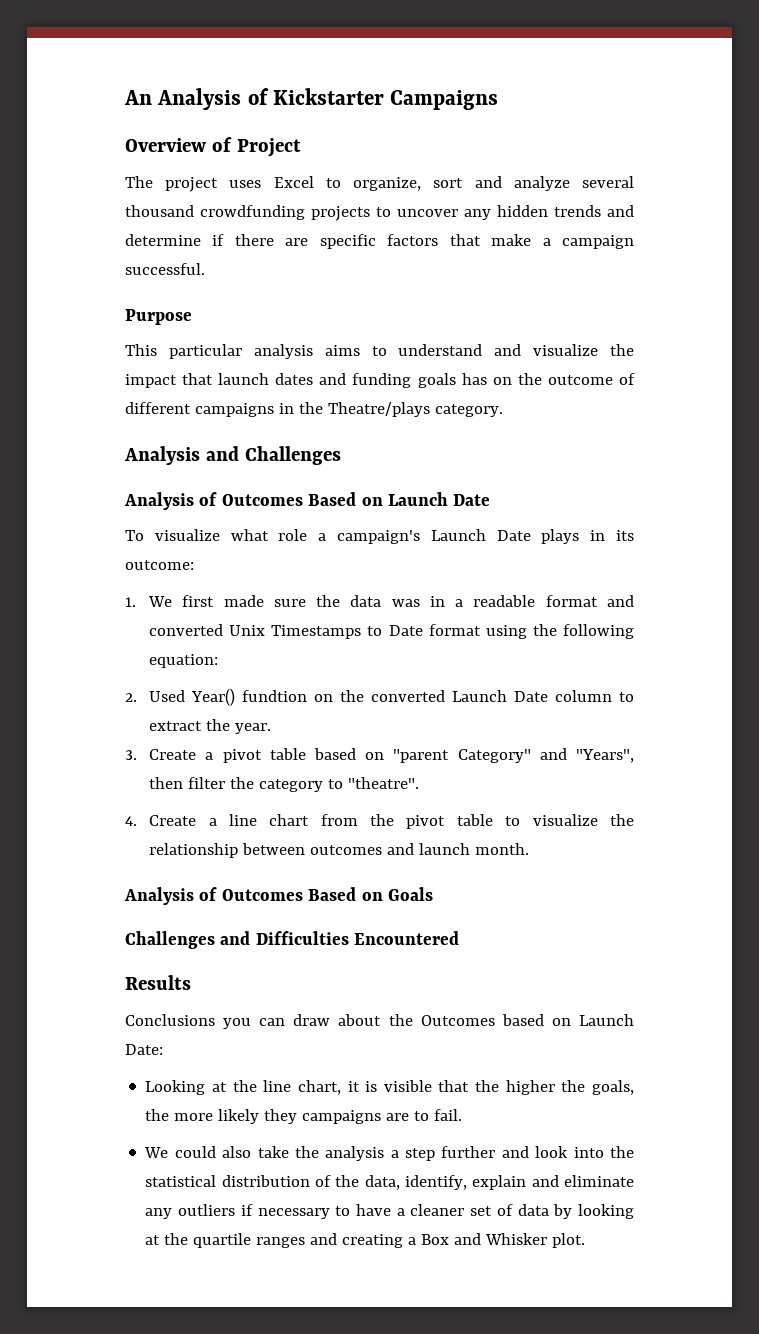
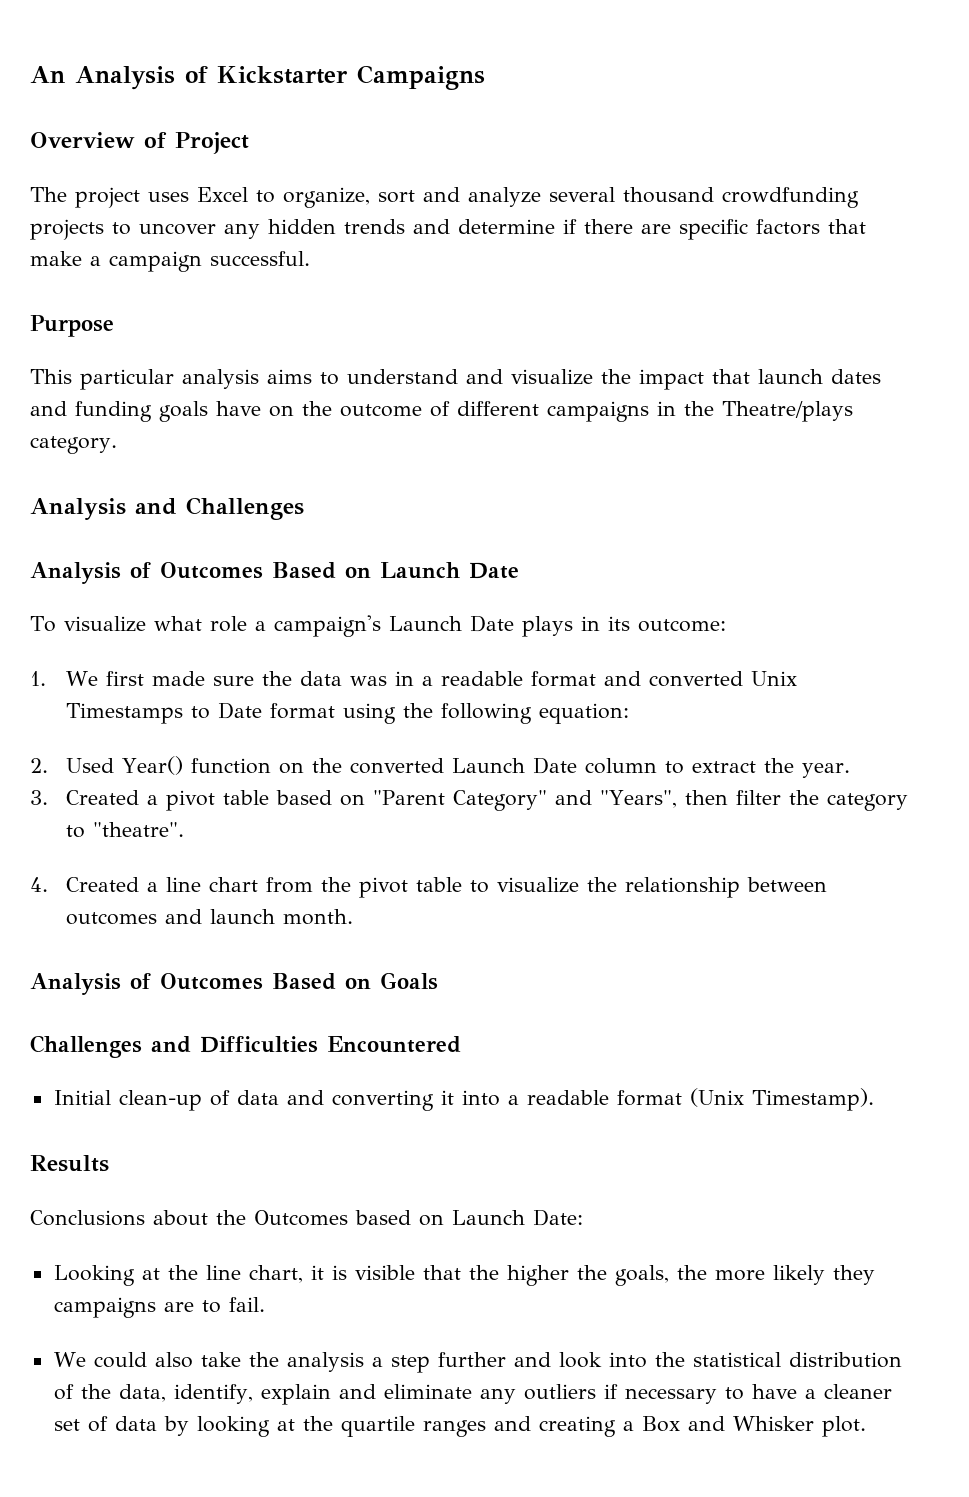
[461,373,487,385] has -> [216,401,261,416] have
[242,690,308,702] fundtion -> [190,758,271,774] function
[149,749,197,760] Create -> [65,790,139,805] Created
[393,749,450,763] "parent -> [372,790,445,805] "Parent
[149,815,197,826] Create -> [65,877,139,892] Created
(460, 938) none -> [53,1088,874,1111] // Initial clean-up of data and converting it into a readable format (Unix Timestamp).
[223,1014,331,1029] you can draw -> (145, 1218) none

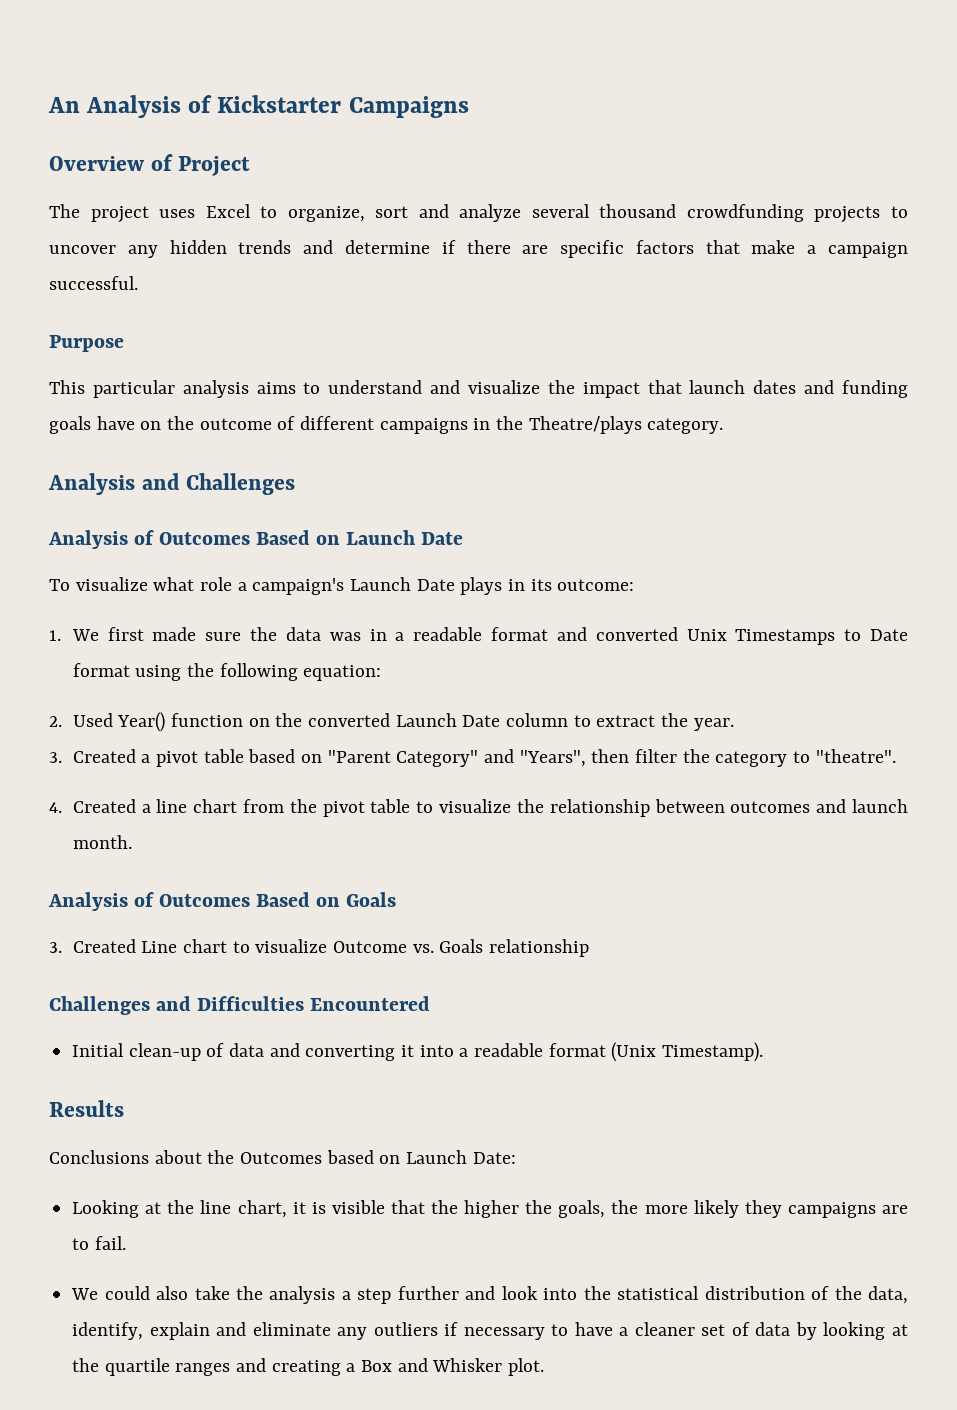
(438, 981) none -> [49,939,590,957] // 3. Created Line chart to visualize Outcome vs. Goals relationship

